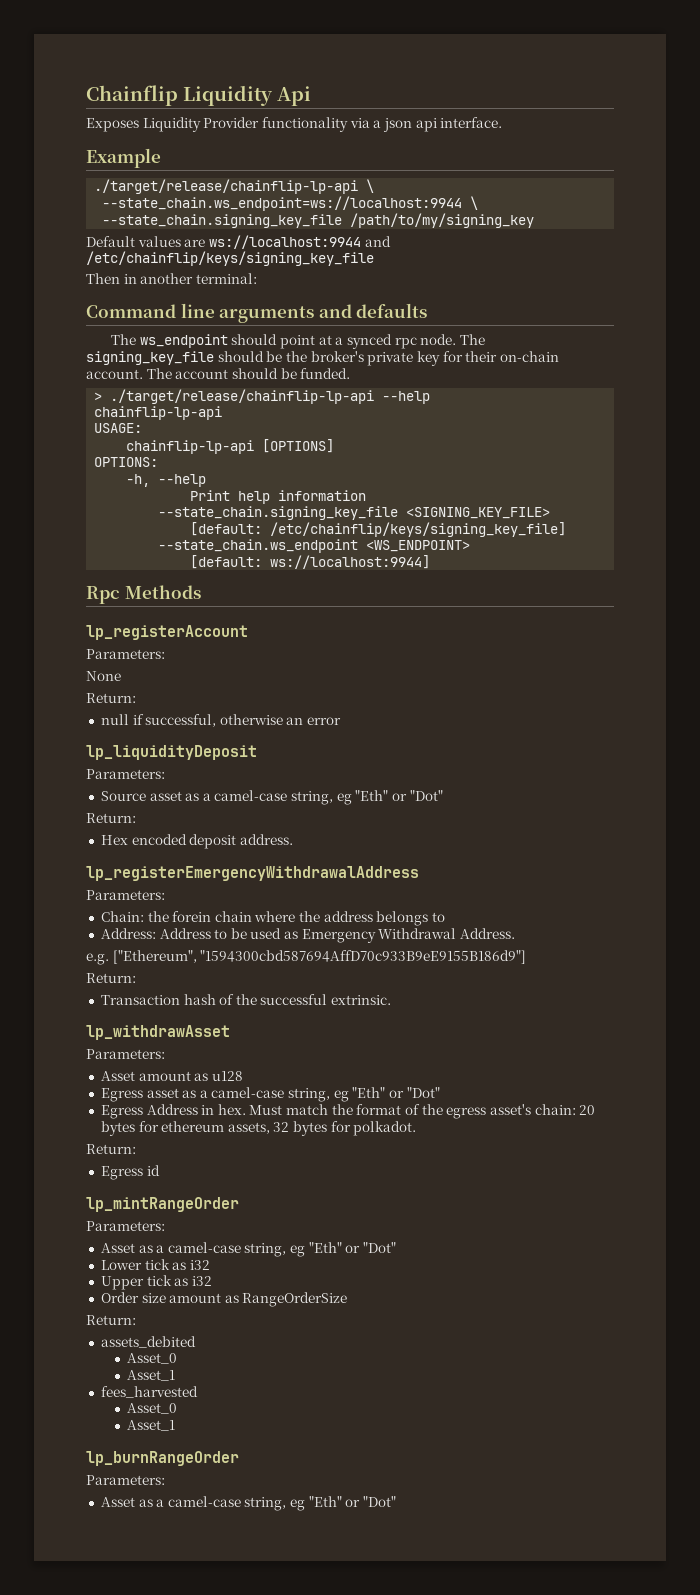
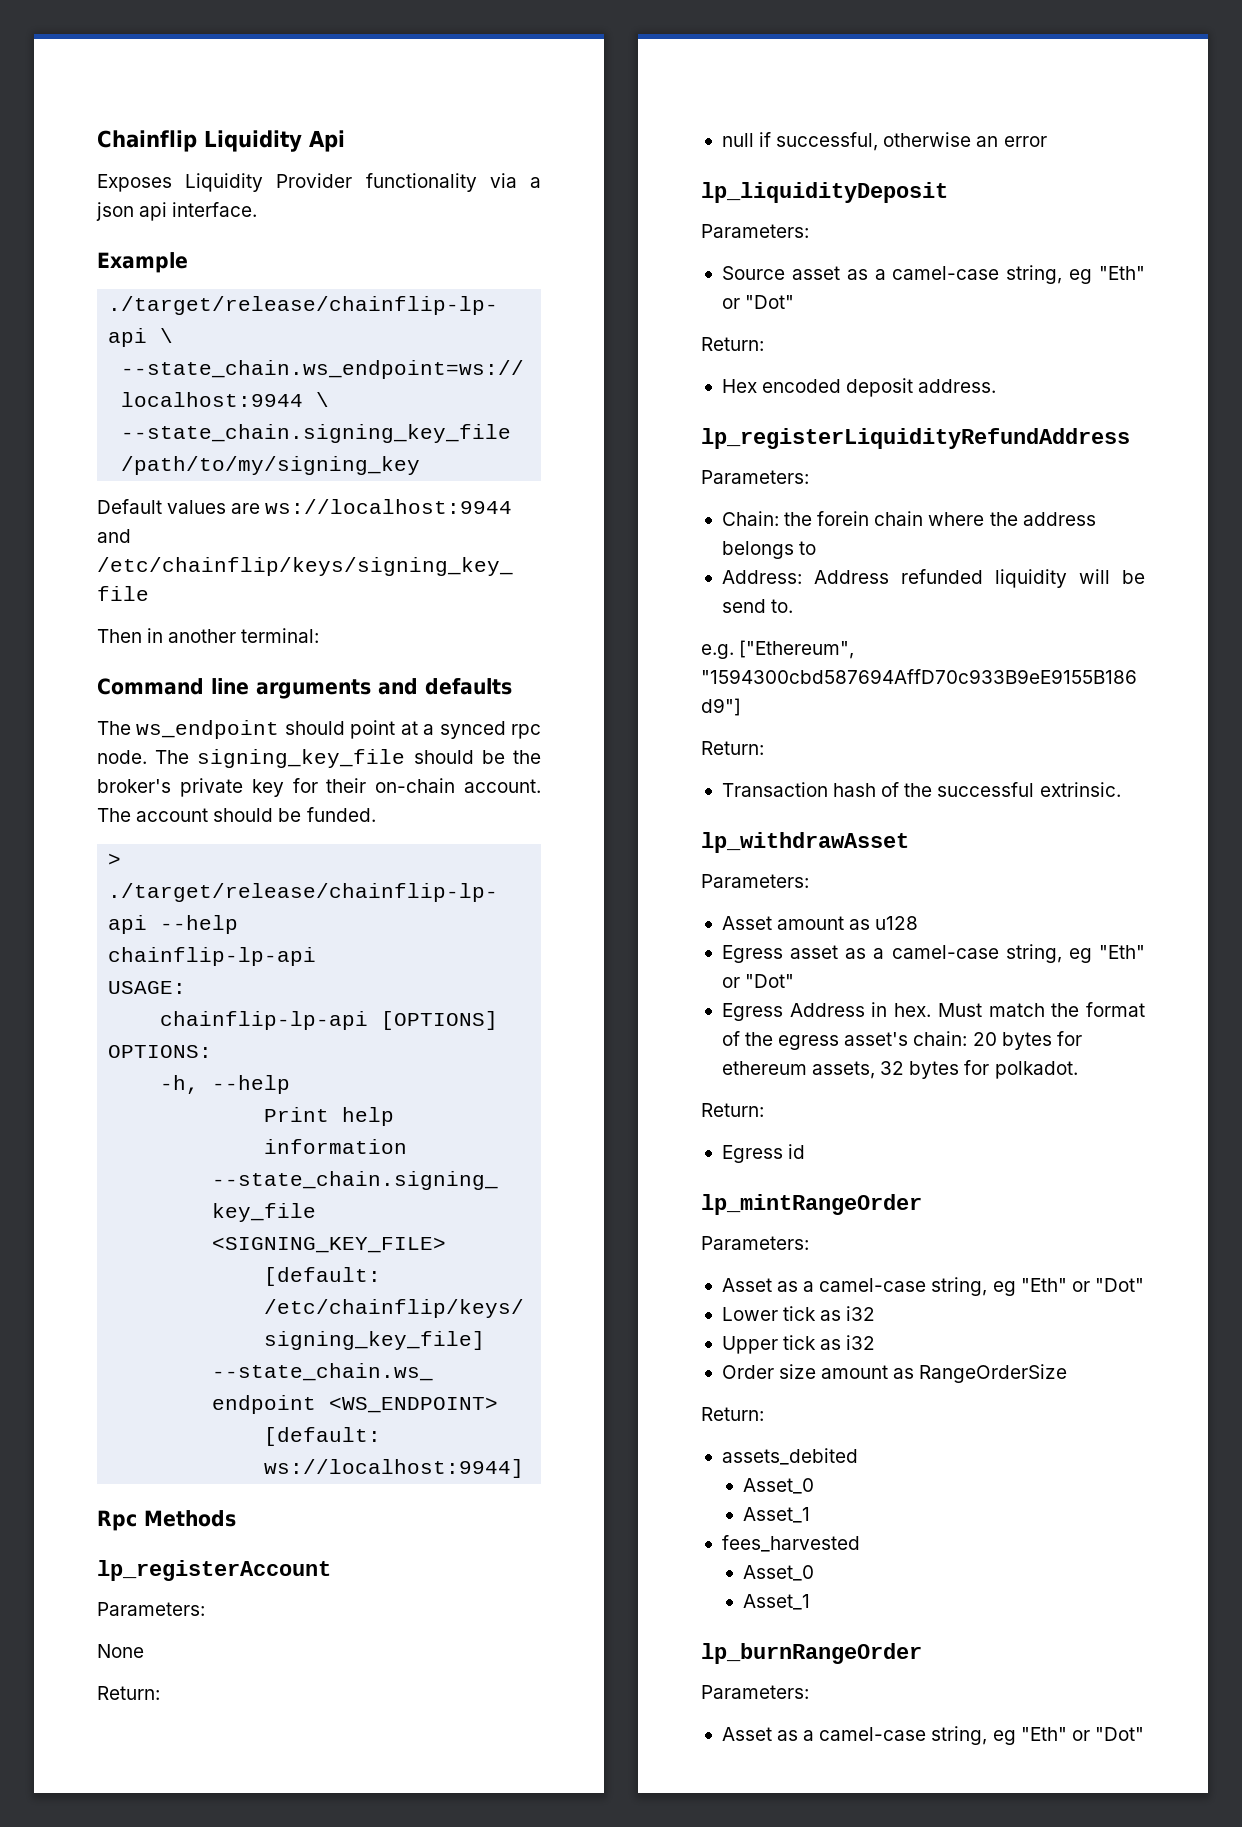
[86,866,419,881] lp_registerEmergencyWithdrawalAddress -> [701,428,1130,449] lp_registerLiquidityRefundAddress
[214,928,516,943] to be used as Emergency Withdrawal Address. -> [900,569,1145,588] [721,599,794,613] refunded liquidity will be send to.

